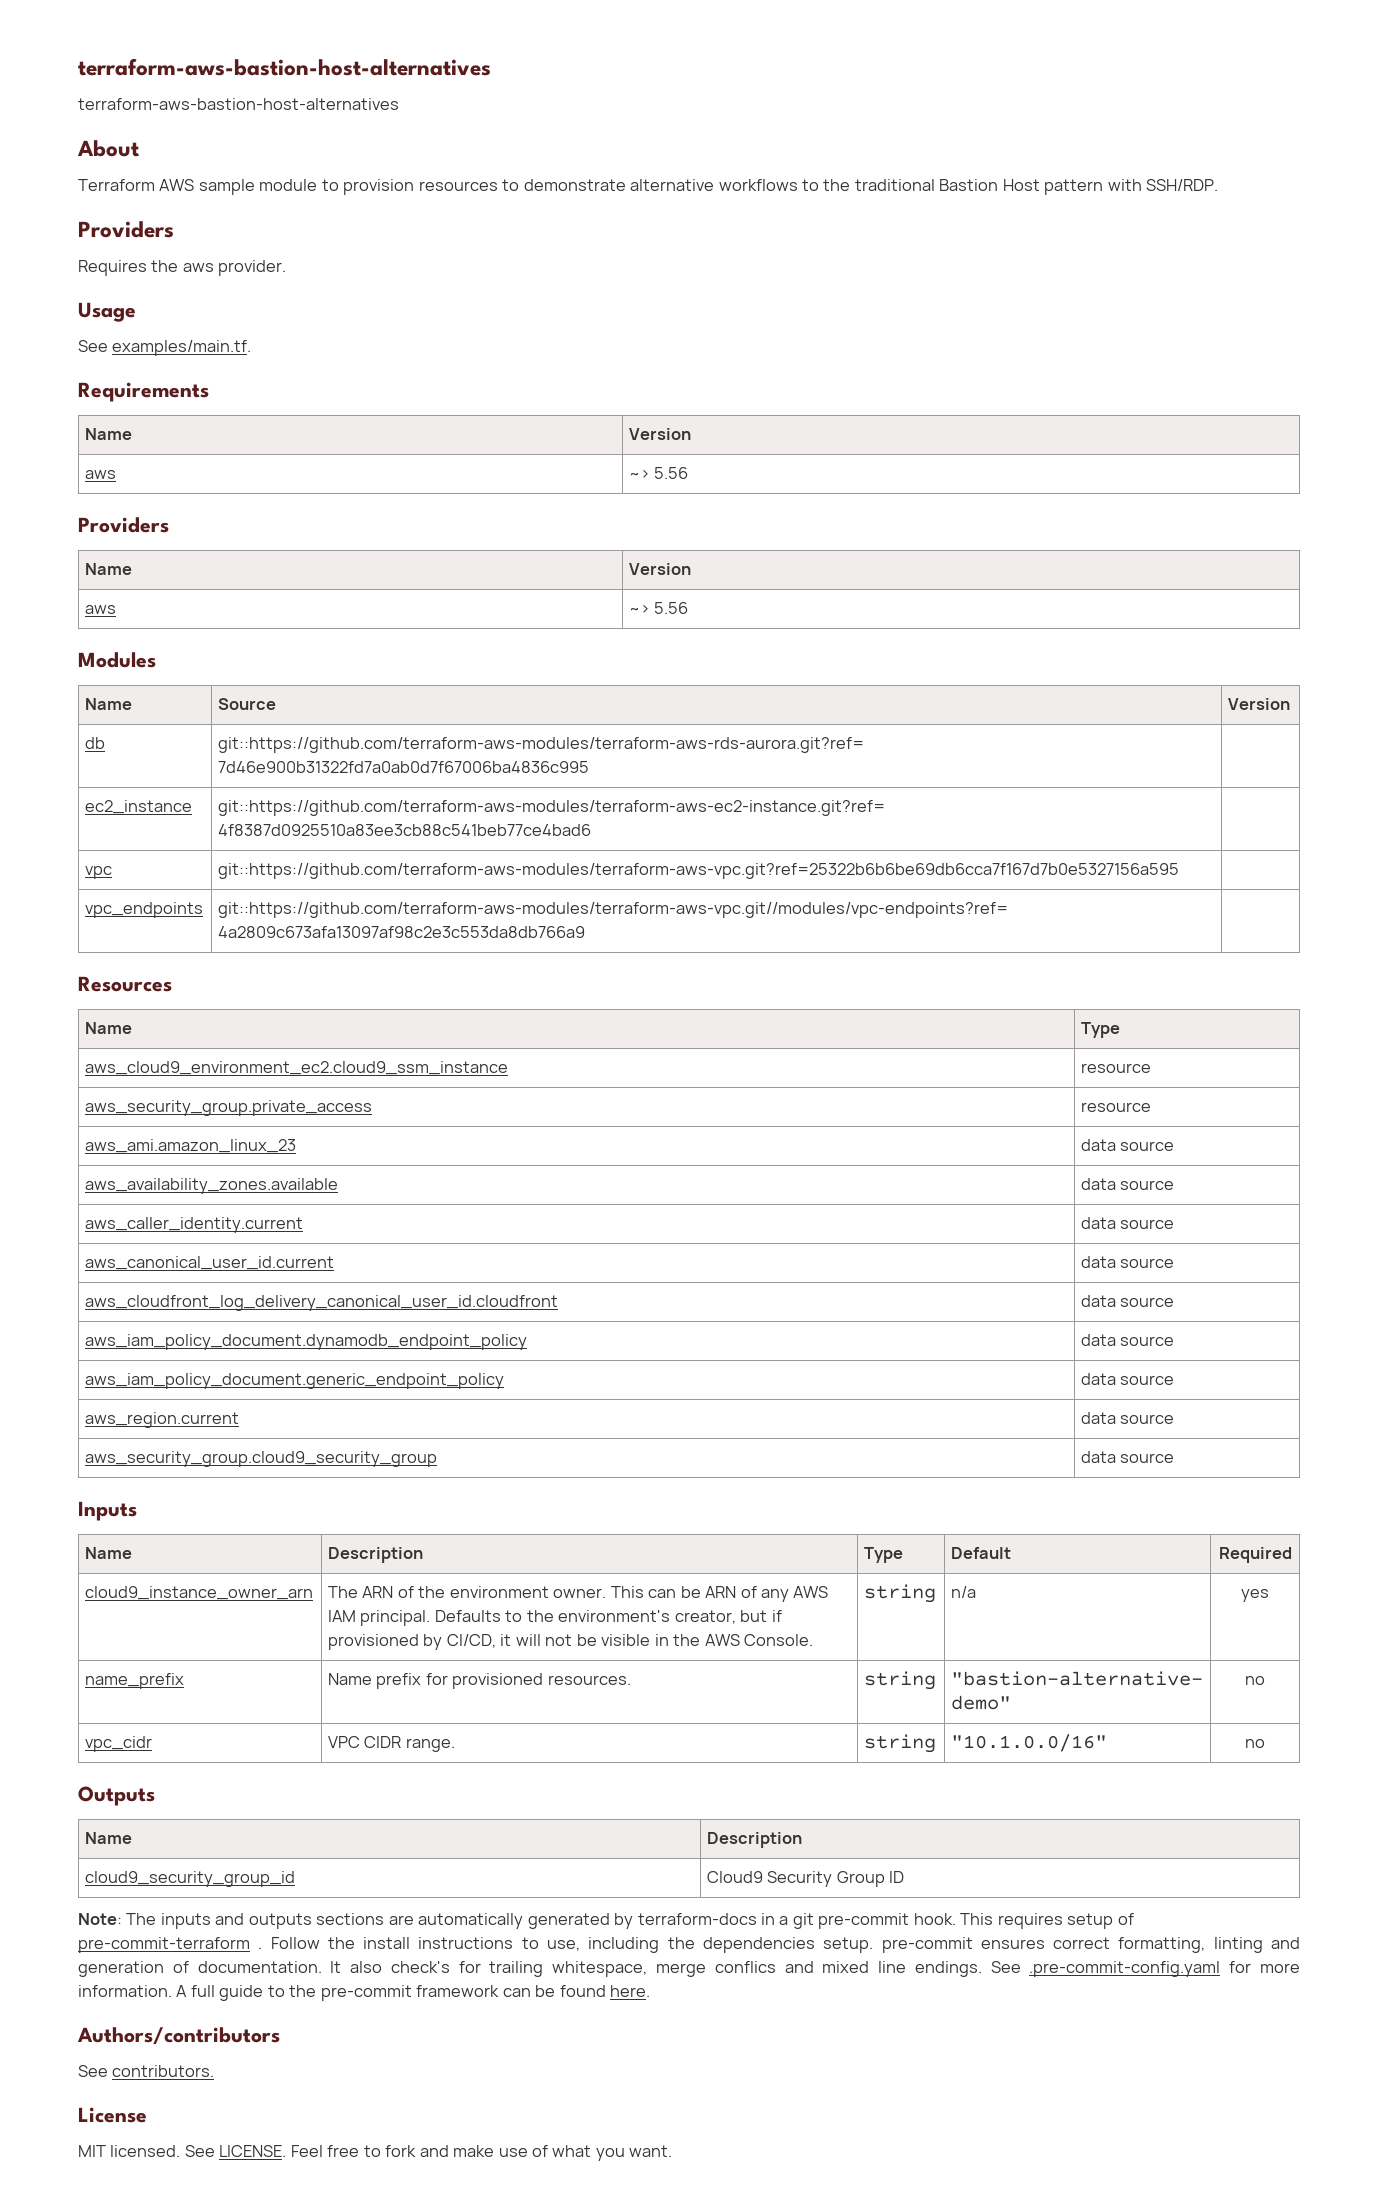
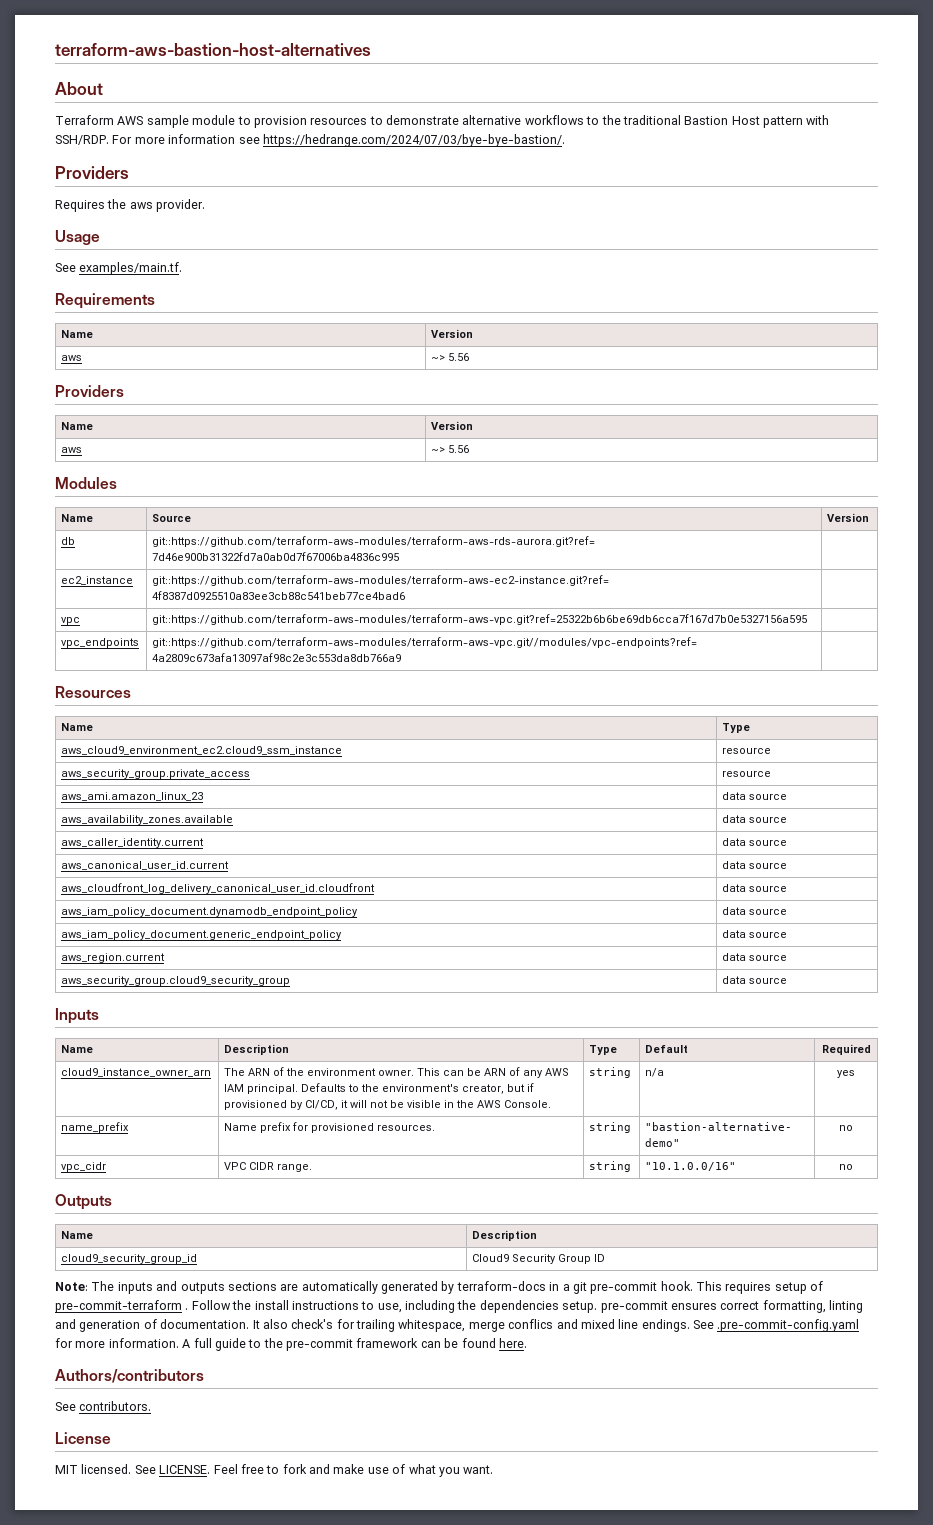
[78,58,491,76] [78,98,399,110] terraform-aws-bastion-host-alternatives // terraform-aws-bastion-host-alternatives -> [55,43,371,56] terraform-aws-bastion-host-alternatives
(1219, 185) none -> [112,134,565,147] For more information see https://hedrange.com/2024/07/03/bye-bye-bastion/.

